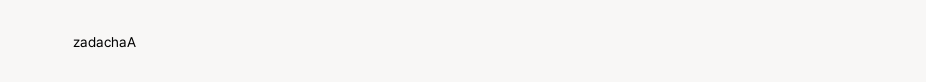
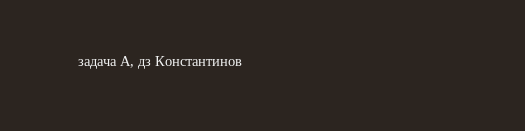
[73,37,136,48] zadachaA -> [78,56,242,69] задача А, дз Константинов

